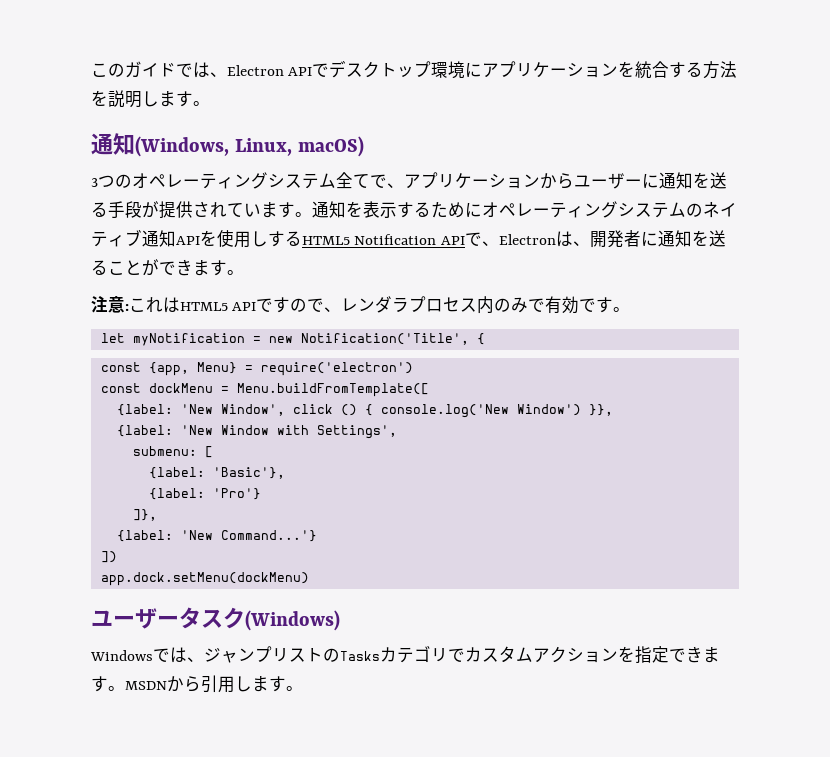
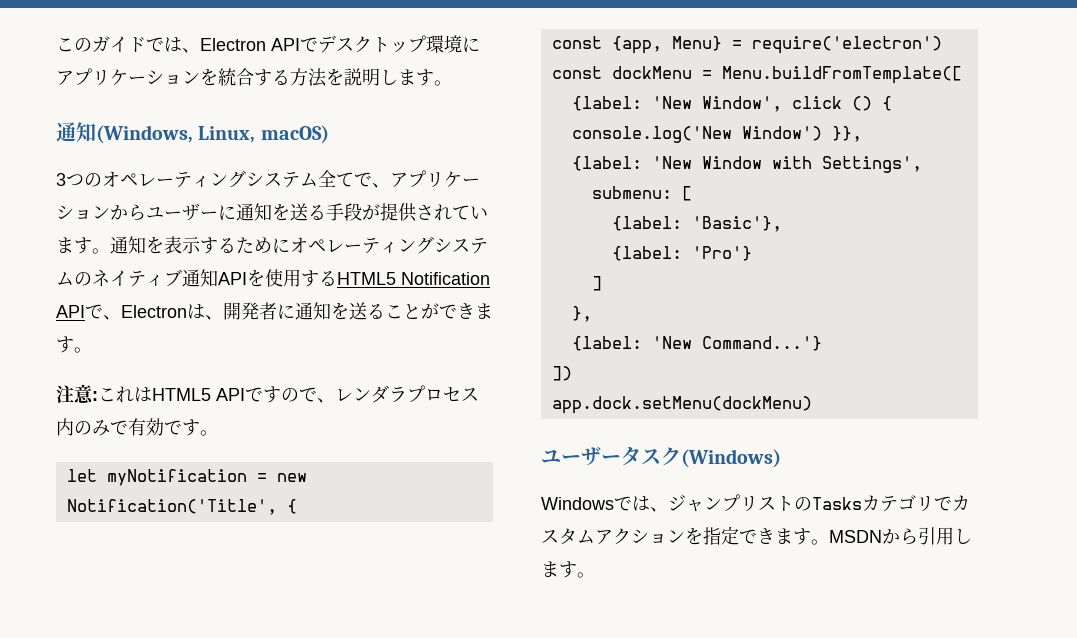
[251,231,268,247] し -> (301, 278) none
[132,509,157,521] ]}, -> [591,276,602,291] [571,306,592,322] ] // },

